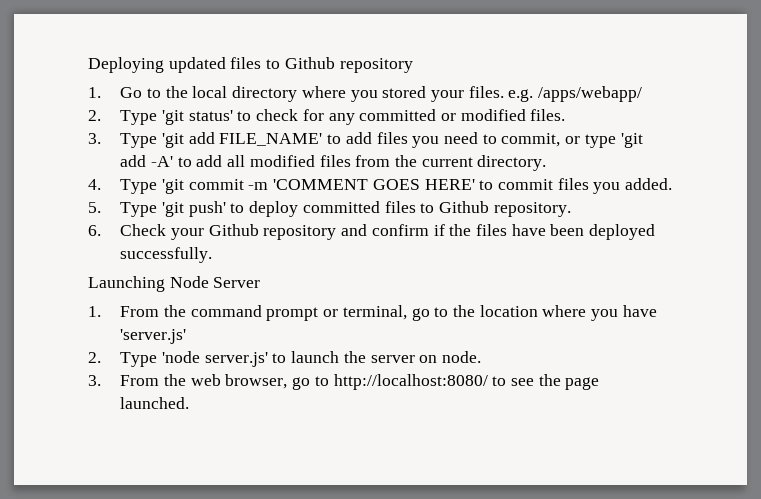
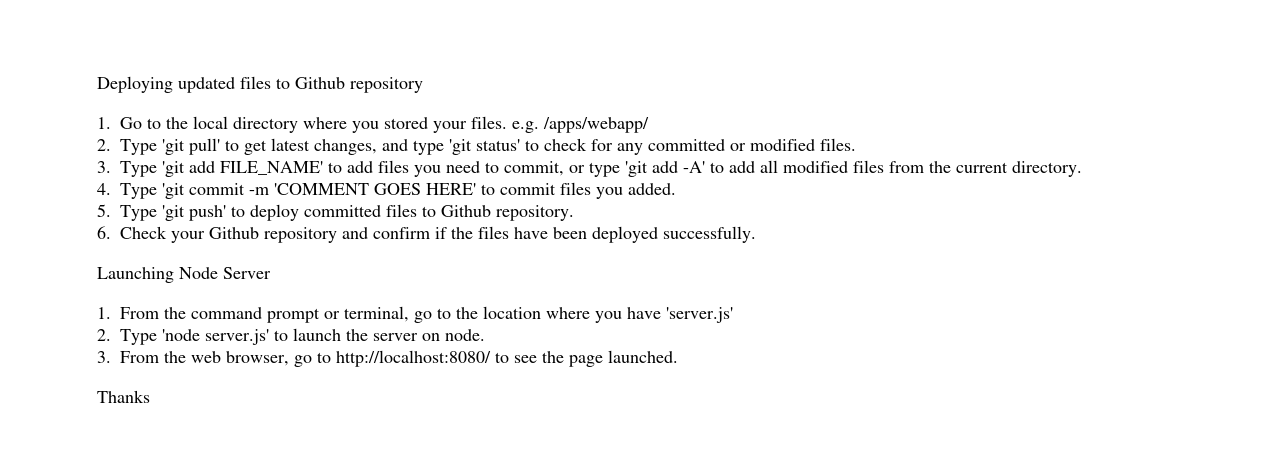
(184, 117) none -> [189,138,472,155] pull' to get latest changes, and type 'git
(190, 403) none -> [97,390,150,403] // Thanks

